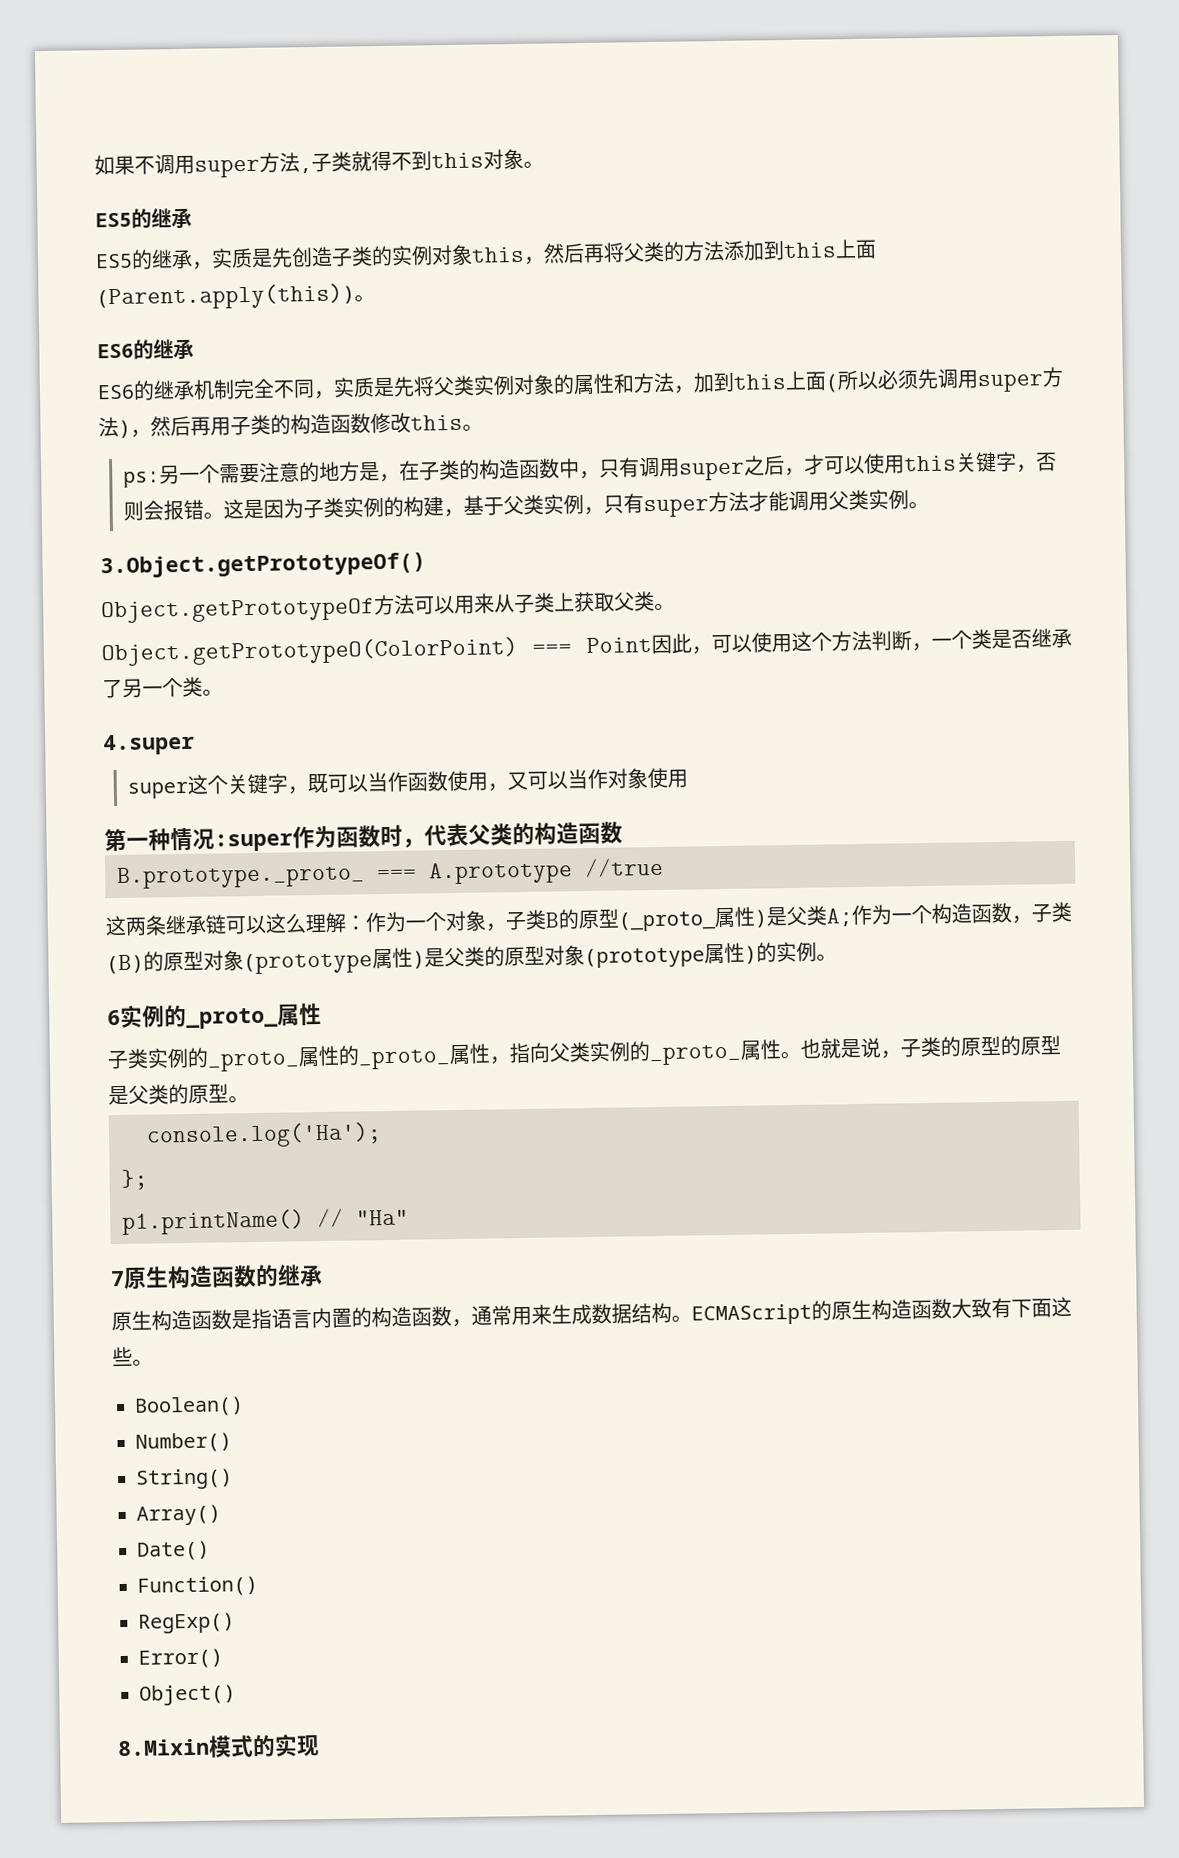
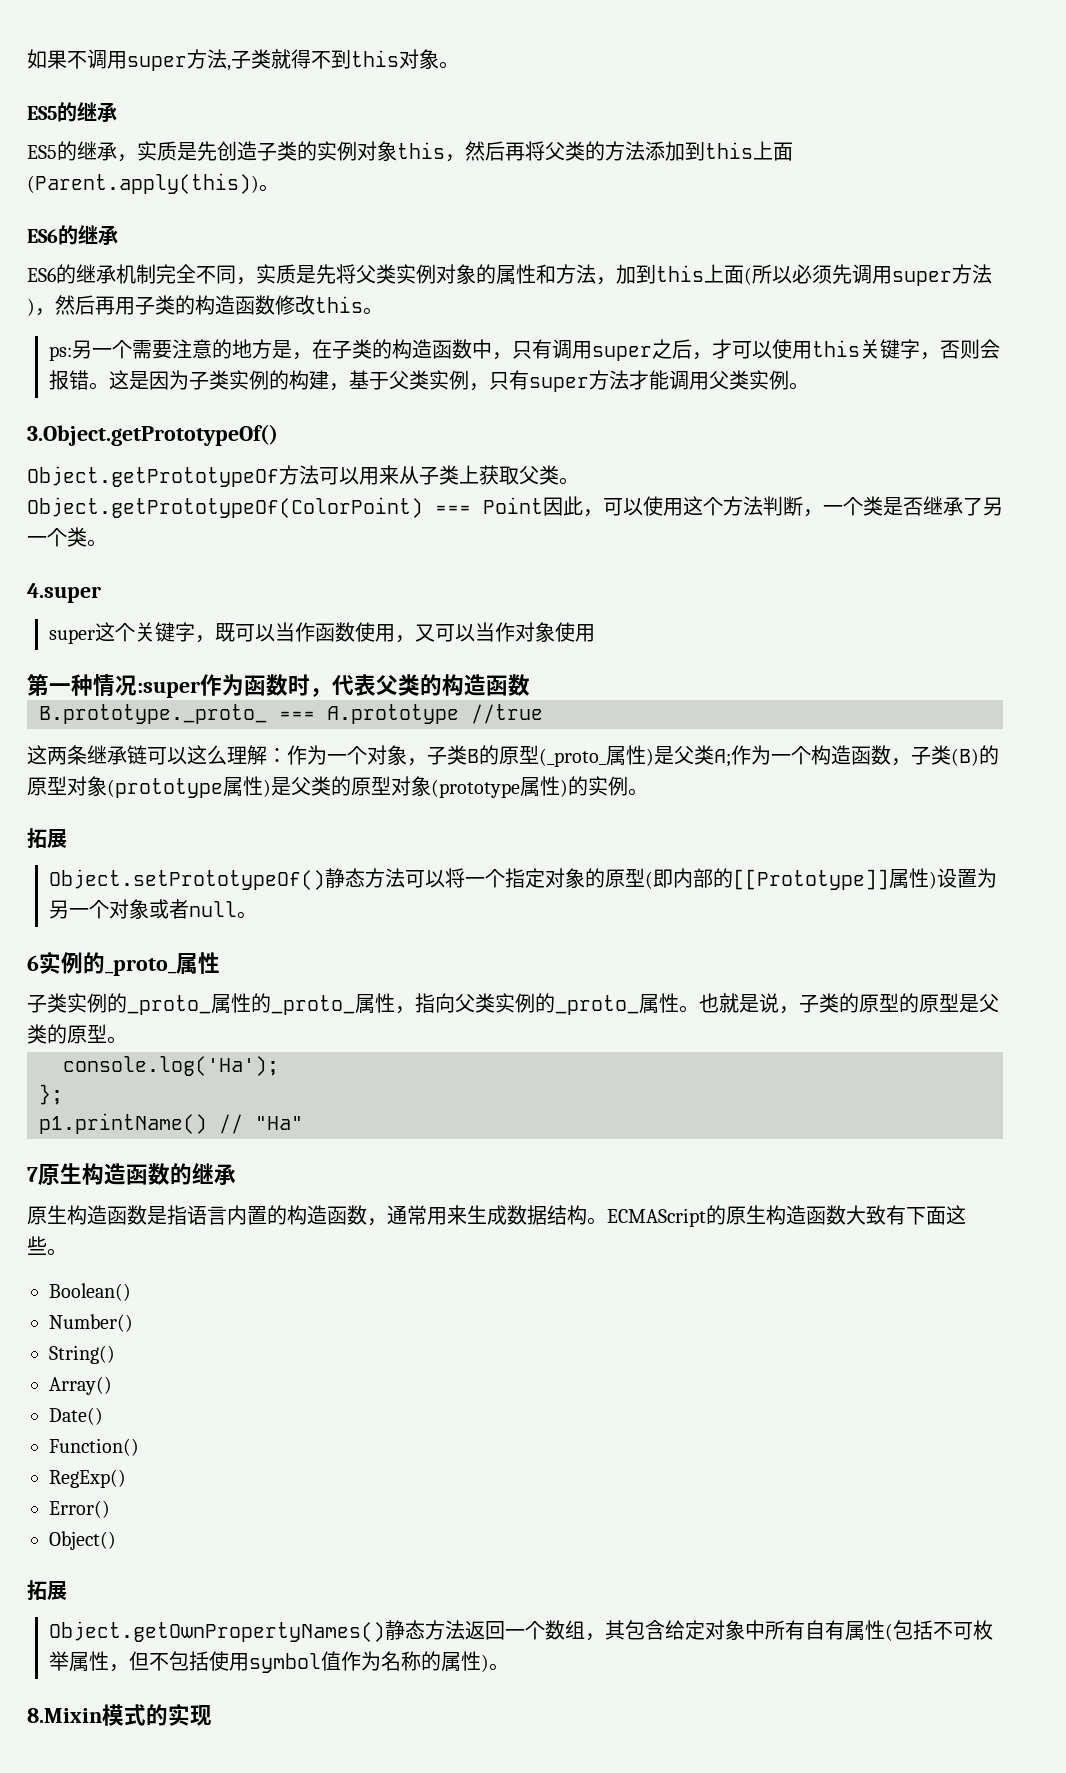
[101,637,519,667] Object.getPrototypeO(ColorPoint) -> [27,497,423,518] Object.getPrototypeOf(ColorPoint)
(837, 957) none -> [27,828,67,848] [49,868,998,890] [49,899,258,919] // 拓展 // Object.setPrototypeOf()静态方法可以将一个指定对象的原型(即内部的[[Prototype]]属性)设置为另一个对象或者null。
(236, 1695) none -> [27,1580,67,1600] [49,1620,994,1642] [49,1651,510,1673] // 拓展 // Object.getOwnPropertyNames()静态方法返回一个数组，其包含给定对象中所有自有属性(包括不可枚举属性，但不包括使用symbol值作为名称的属性)。

